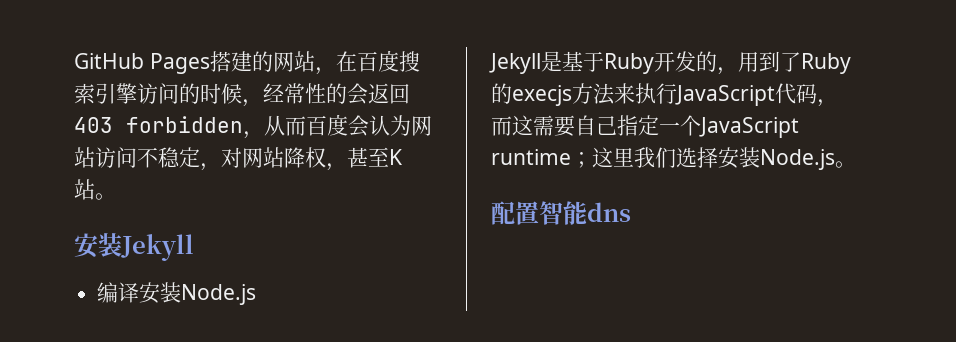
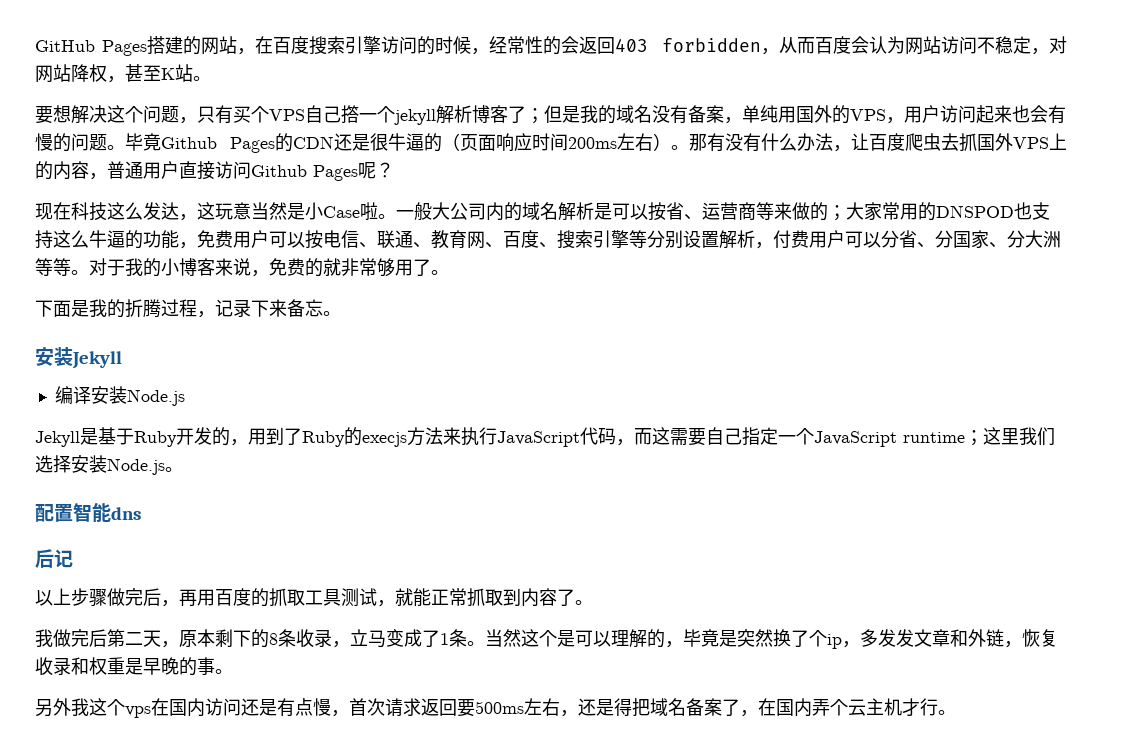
(116, 196) none -> [35,105,1066,125] [35,133,1067,153] [35,161,394,181] [35,202,1050,221] [35,230,1061,249] [35,258,449,277] [35,299,341,318] // 要想解决这个问题，只有买个VPS自己撘一个jekyll解析博客了；但是我的域名没有备案，单纯用国外的VPS，用户访问起来也会有慢的问题。毕竟Github Pages的CDN还是很牛逼的（页面响应时间200ms左右）。那有没有什么办法，让百度爬虫去抓国外VPS上的内容，普通用户直接访问Github Pages呢？ // 现在科技这么发达，这玩意当然是小Case啦。一般大公司内的域名解析是可以按省、运营商等来做的；大家常用的DNSPOD也支持这么牛逼的功能，免费用户可以按电信、联通、教育网、百度、搜索引擎等分别设置解析，付费用户可以分省、分国家、分大洲等等。对于我的小博客来说，免费的就非常够用了。 // 下面是我的折腾过程，记录下来备忘。
(631, 212) none -> [35,549,73,568] [35,588,593,607] [35,629,1058,649] [35,657,233,676] [35,698,956,718] // 后记 // 以上步骤做完后，再用百度的抓取工具测试，就能正常抓取到内容了。 // 我做完后第二天，原本剩下的8条收录，立马变成了1条。当然这个是可以理解的，毕竟是突然换了个ip，多发发文章和外链，恢复收录和权重是早晚的事。 // 另外我这个vps在国内访问还是有点慢，首次请求返回要500ms左右，还是得把域名备案了，在国内弄个云主机才行。

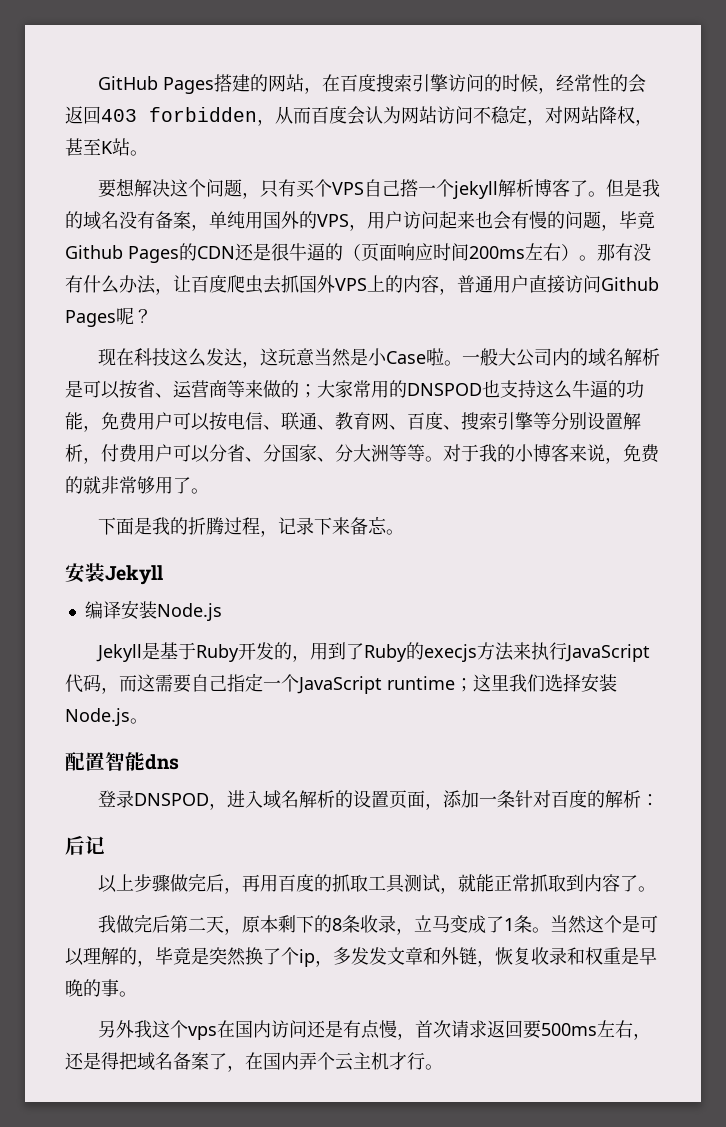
[526,108,544,124] ； -> [588,191,607,197] 。
[107,145,125,150] 。 -> [601,224,619,231] ，
(141, 513) none -> [98,790,660,810] // 登录DNSPOD，进入域名解析的设置页面，添加一条针对百度的解析：

